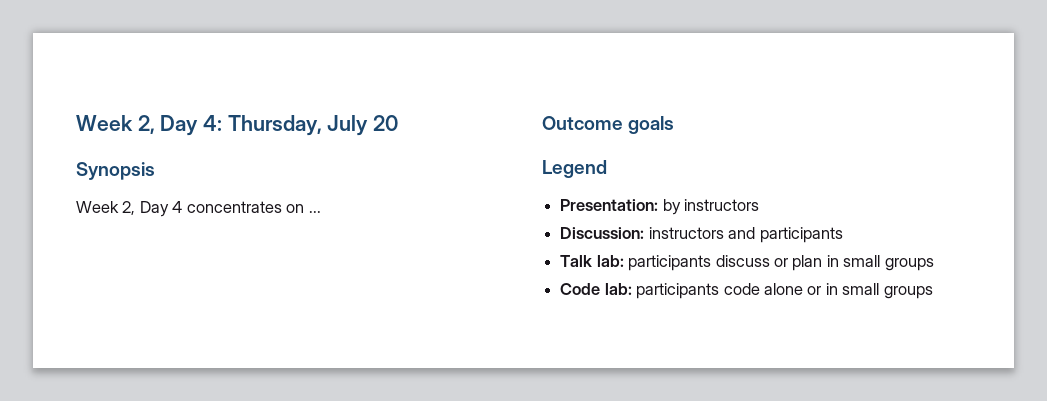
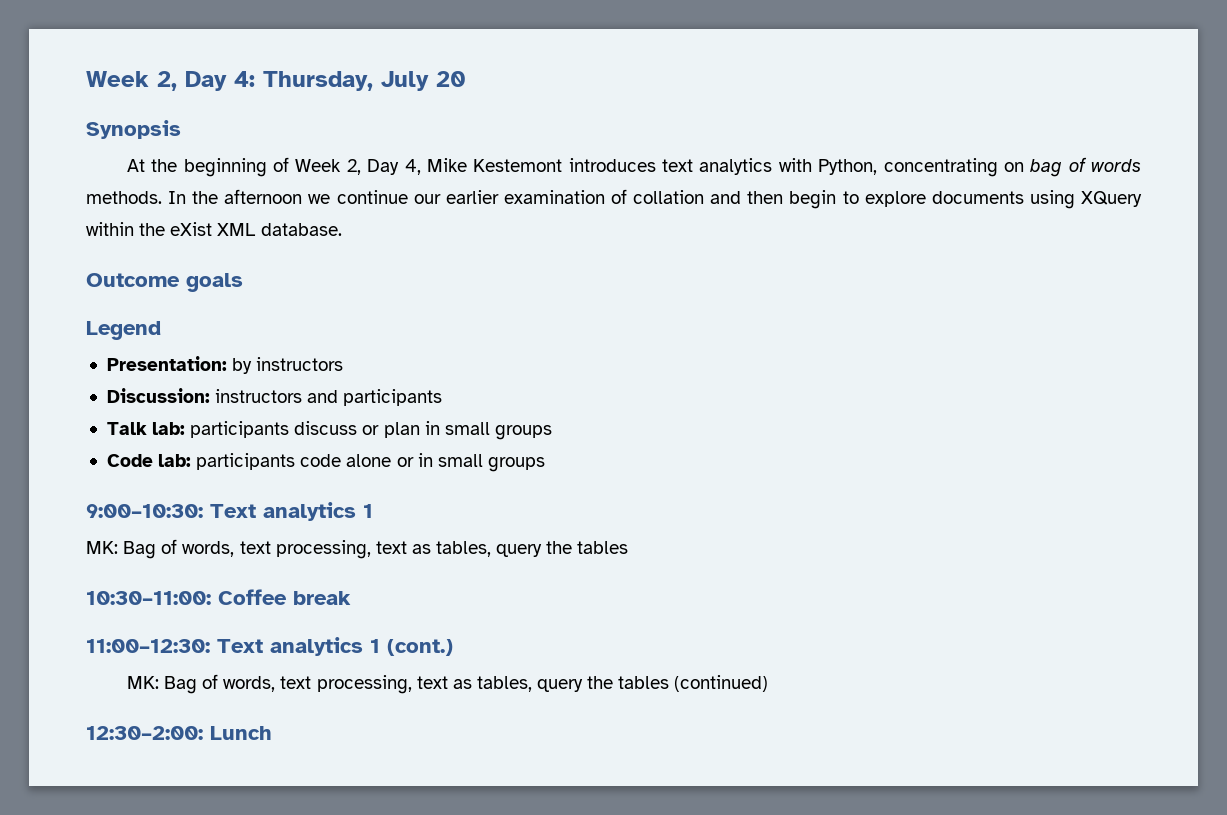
[76,201,321,217] Week 2, Day 4 concentrates on ... -> [126,157,1142,177] [86,189,1142,209] [86,222,342,236] At the beginning of Week 2, Day 4, Mike Kestemont introduces text analytics with Python, concentrating on bag of words methods. In the afternoon we continue our earlier examination of collation and then begin to explore documents using XQuery within the eXist XML database.
(933, 292) none -> [86,502,373,521] [86,539,629,559] [86,589,351,605] [86,637,453,656] [126,674,769,694] [86,726,272,740] // 9:00–10:30: Text analytics 1 // MK: Bag of words, text processing, text as tables, query the tables // 10:30–11:00: Coffee break // 11:00–12:30: Text analytics 1 (cont.) // MK: Bag of words, text processing, text as tables, query the tables (continued) // 12:30–2:00: Lunch

